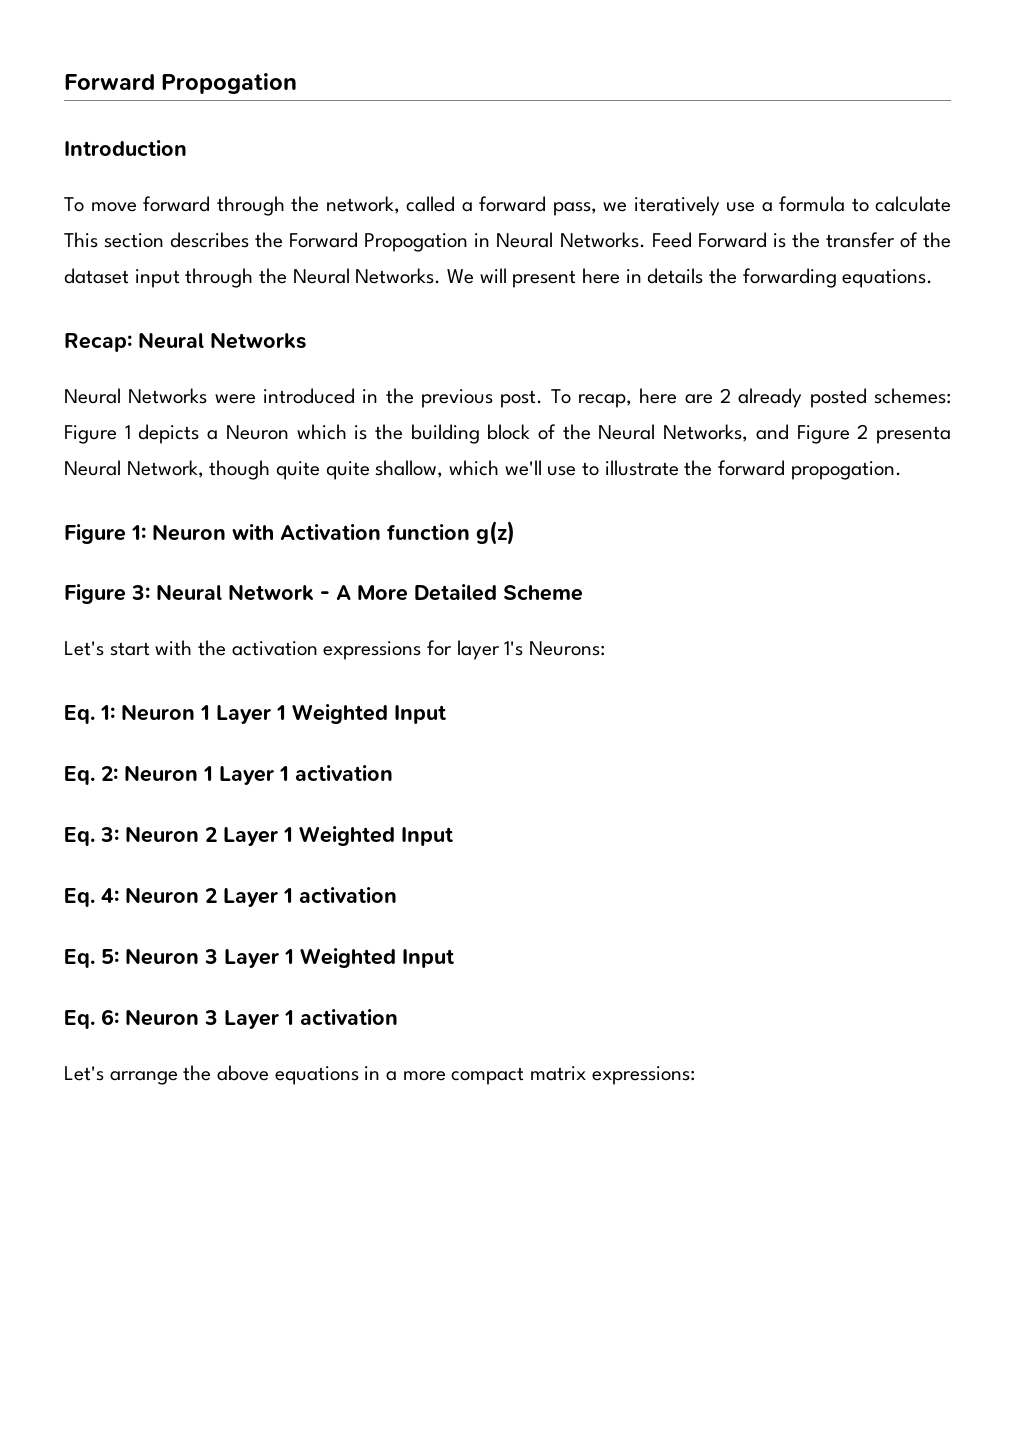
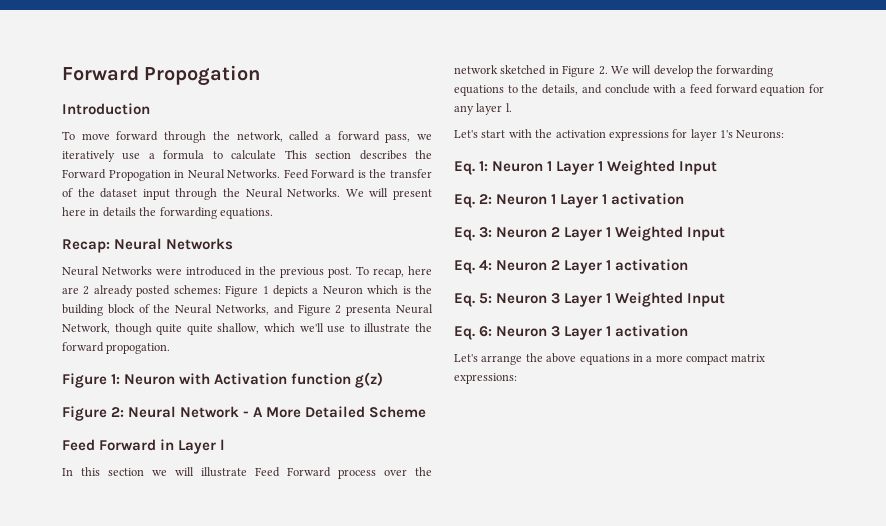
[131,585,150,600] 3: -> [111,407,125,417] 2:
(583, 593) none -> [62,439,226,454] [62,467,432,479] [454,65,774,77] [454,84,824,96] [454,103,512,115] // Feed Forward in Layer l // In this section we will illustrate Feed Forward process over the network sketched in Figure 2. We will develop the forwarding equations to the details, and conclude with a feed forward equation for any layer l.

